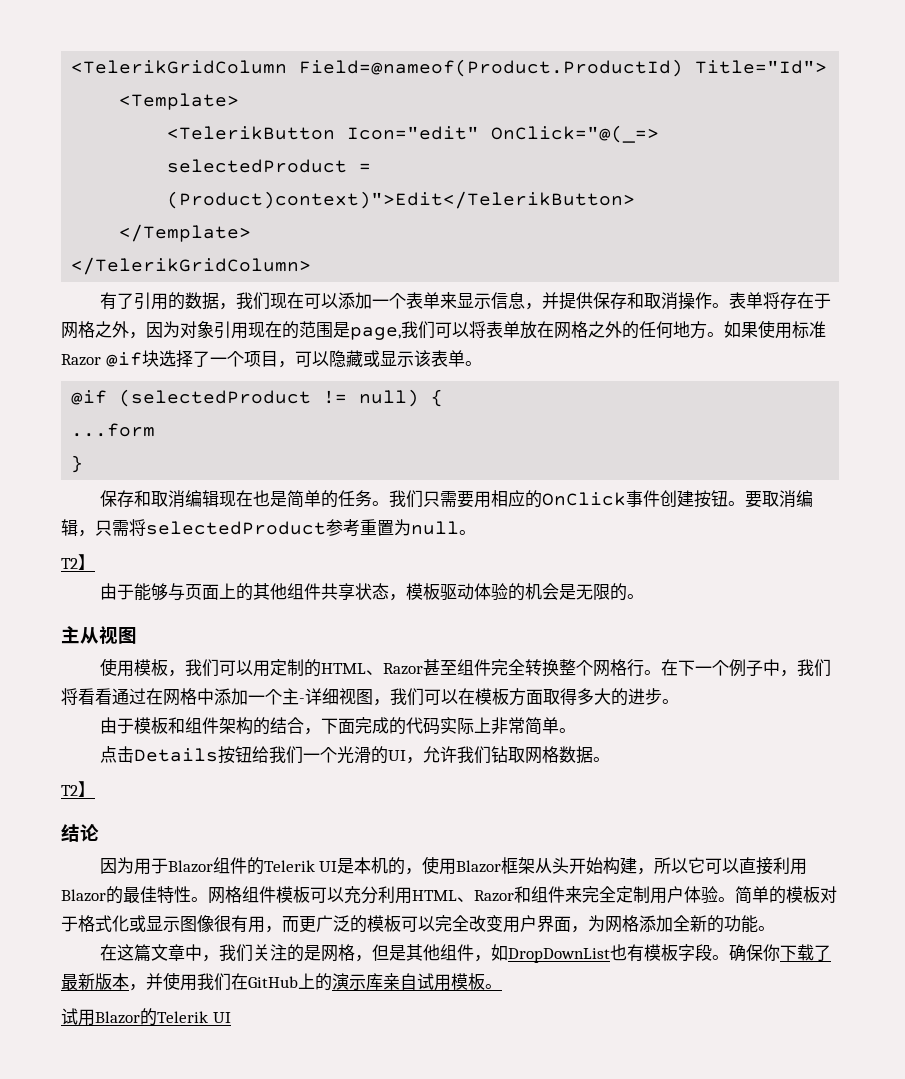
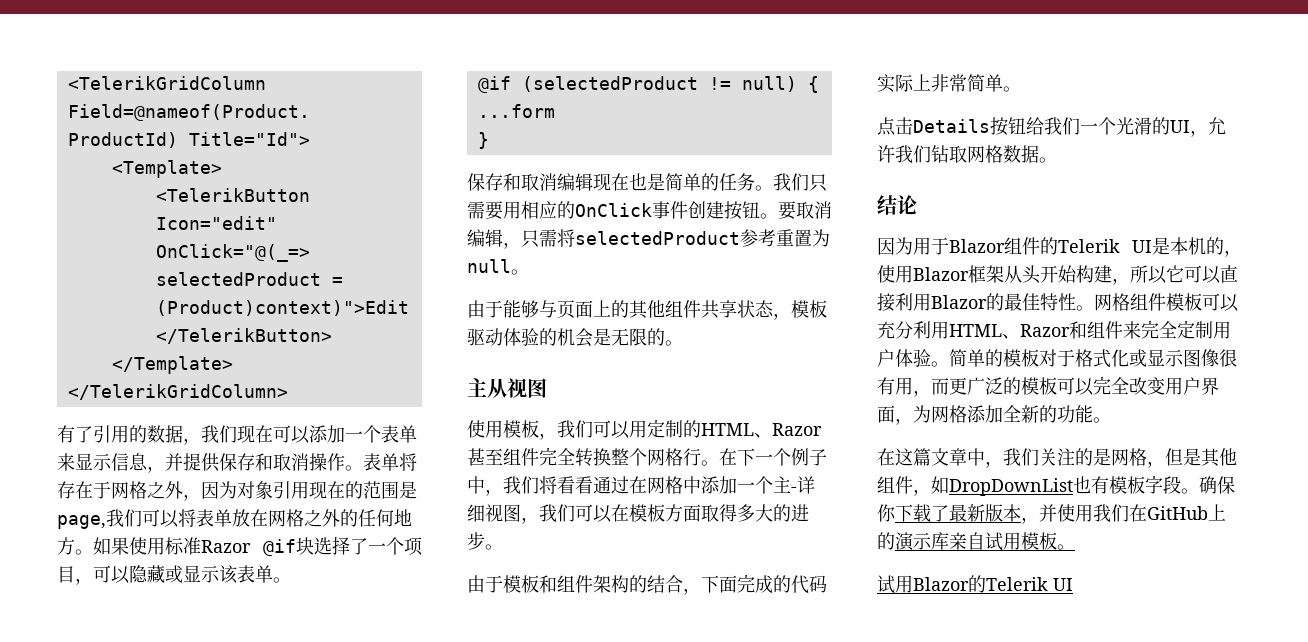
[61,554,95,570] // T2】 -> (529, 272) none
[61,781,95,797] // T2】 -> (1057, 160) none

